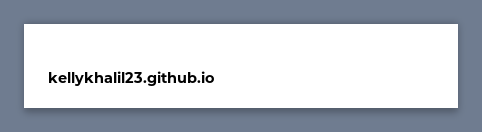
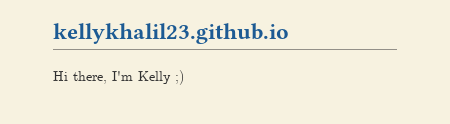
(215, 78) none -> [53,70,184,85] // Hi there, I'm Kelly ;)

